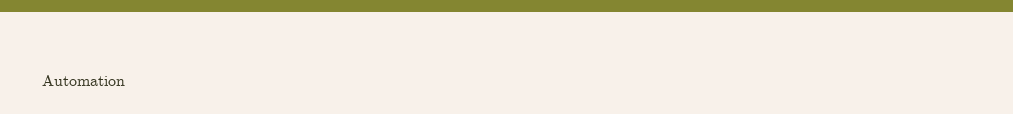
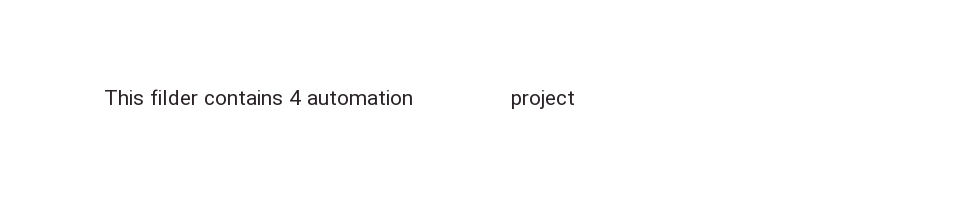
[42,75,125,86] Automation -> [104,89,575,109] This filder contains 4 automation project

